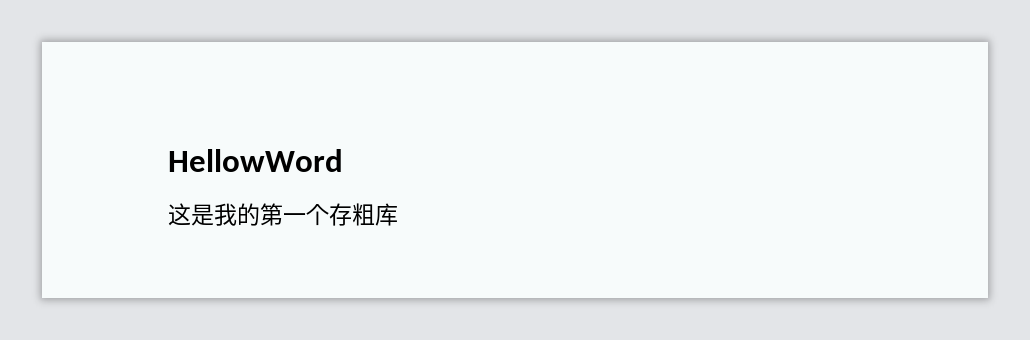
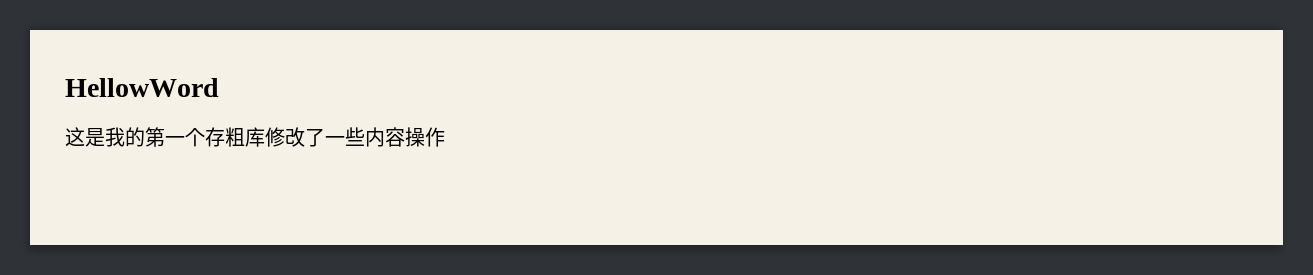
(398, 214) none -> [265,127,445,147] 修改了一些内容操作

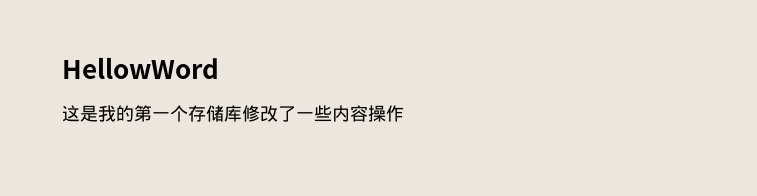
[225,127,245,147] 粗 -> [206,105,224,122] 储

